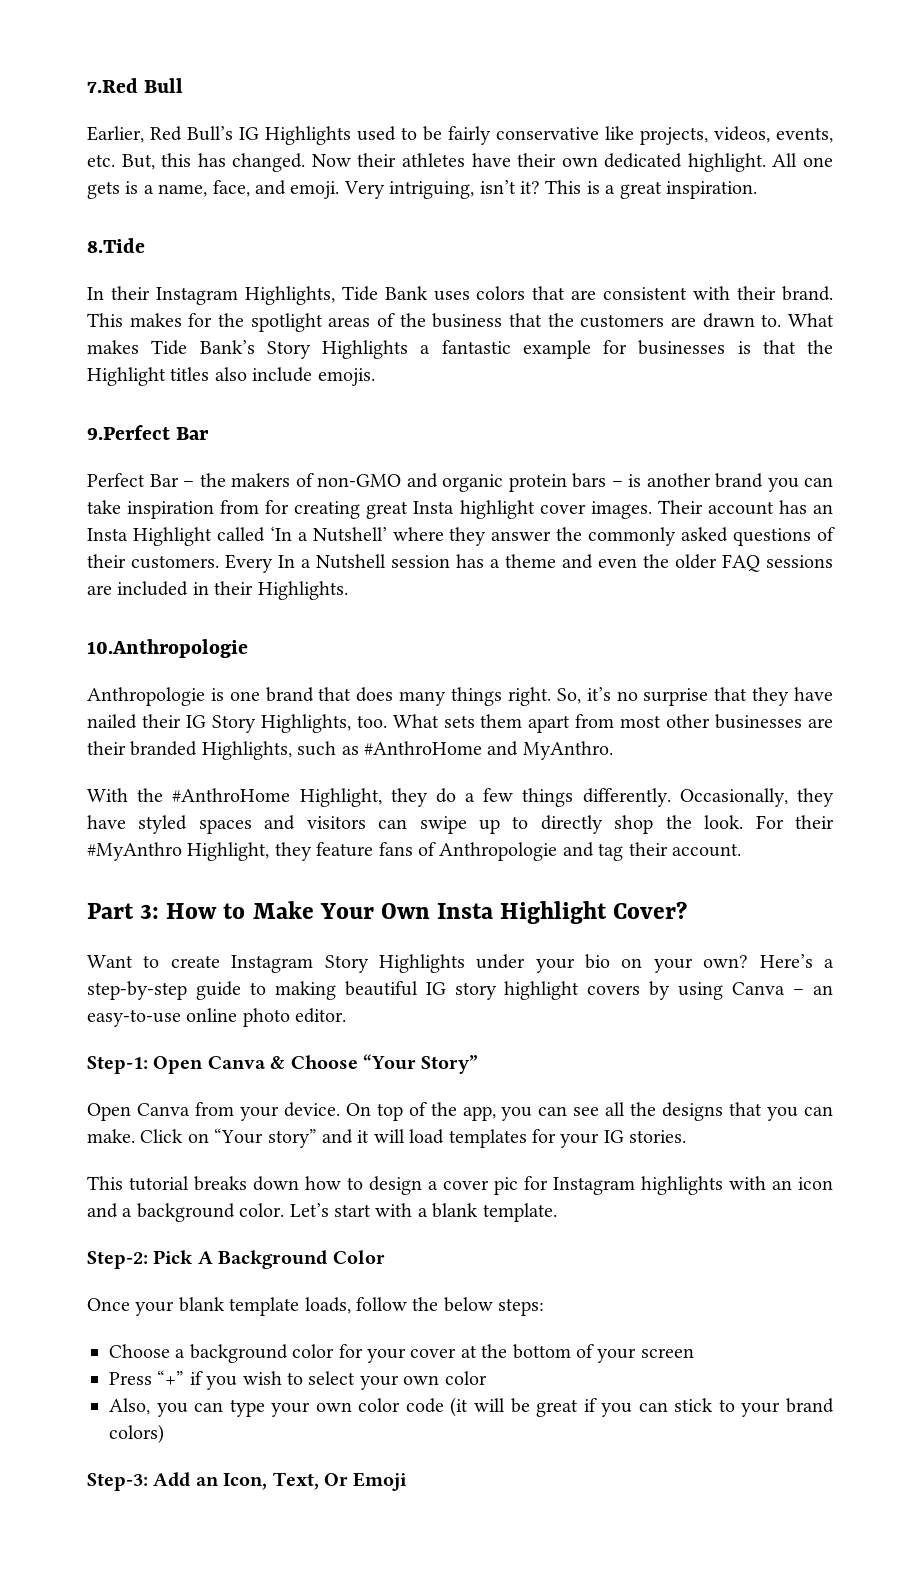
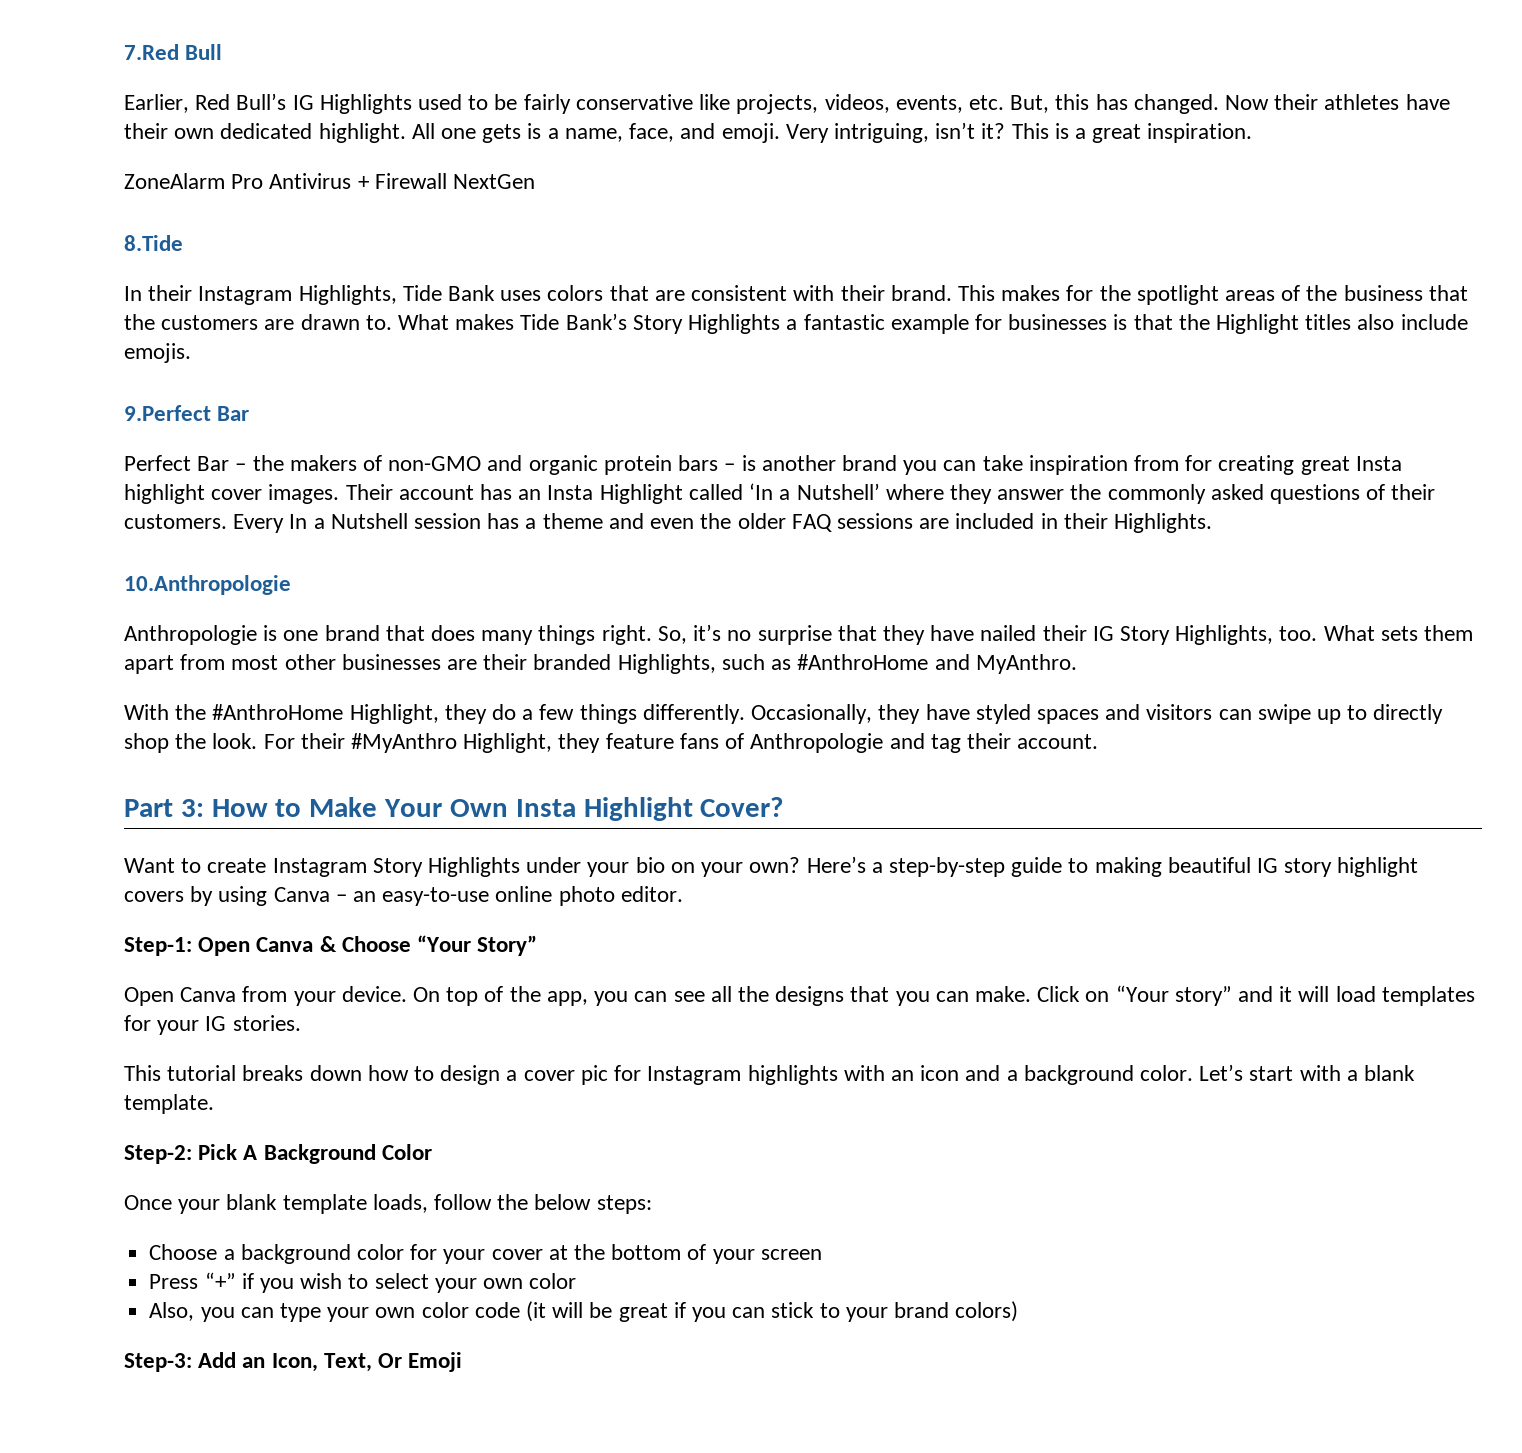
(757, 190) none -> [124,173,536,189] // ZoneAlarm Pro Antivirus + Firewall NextGen

